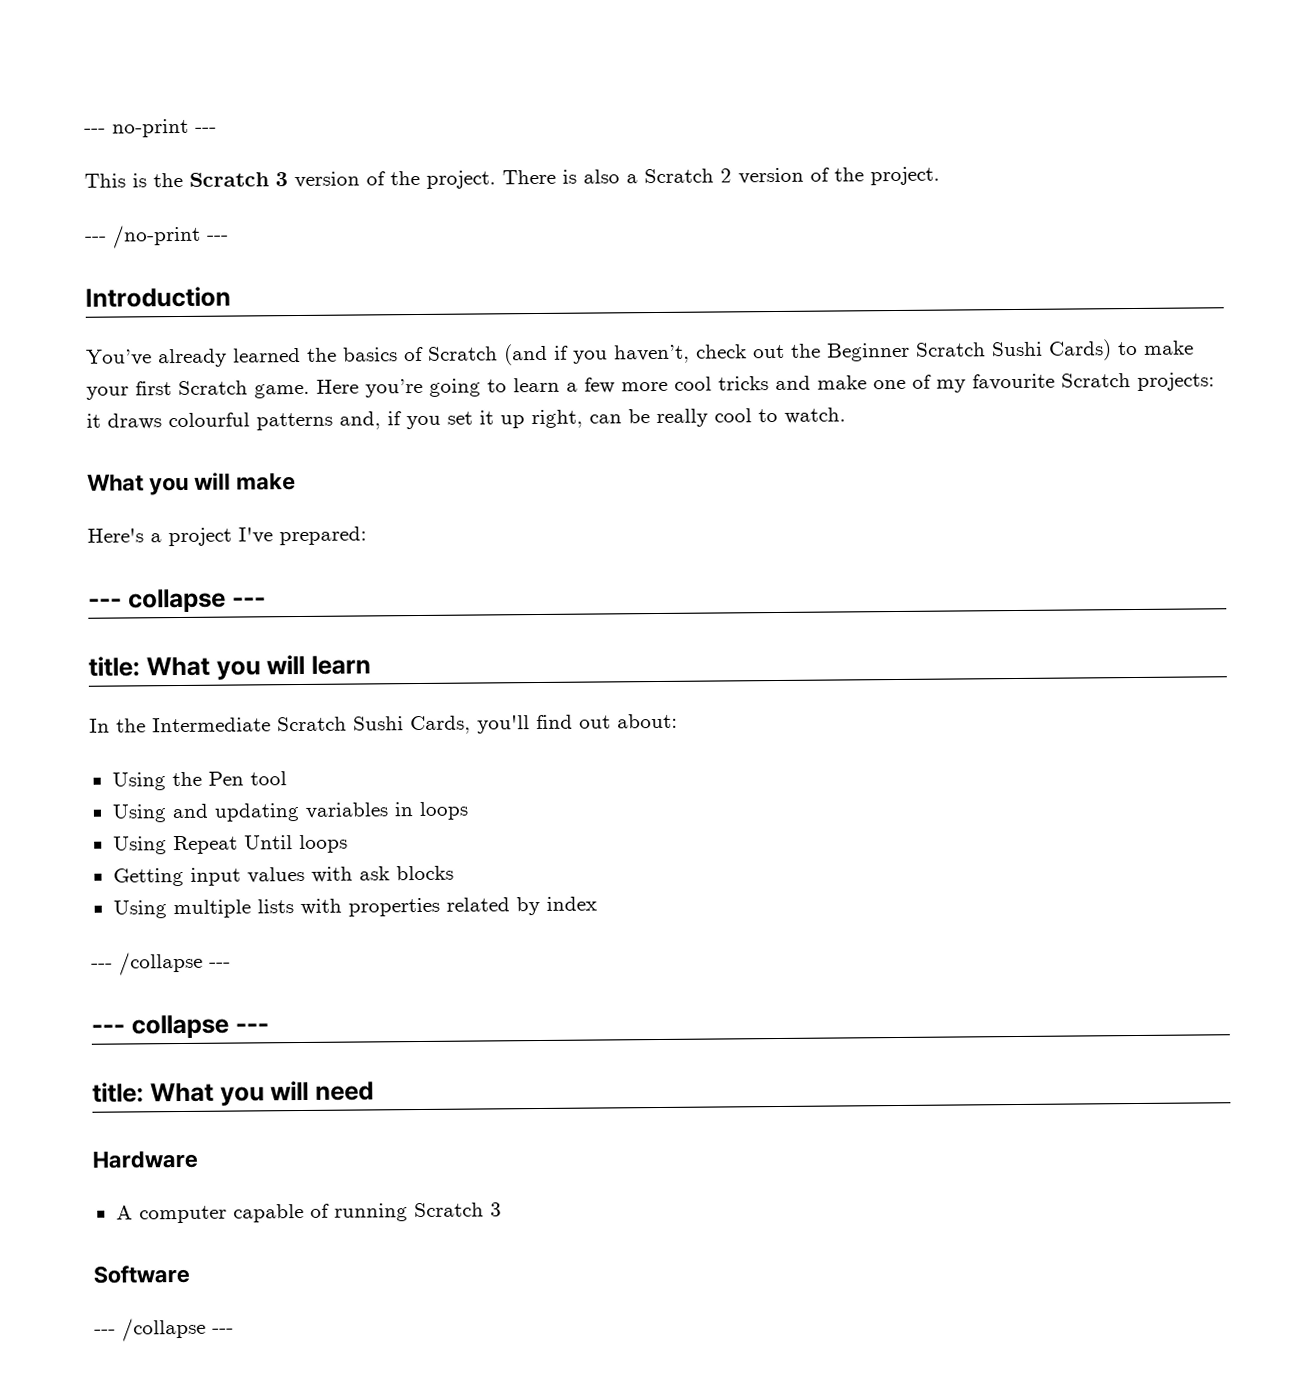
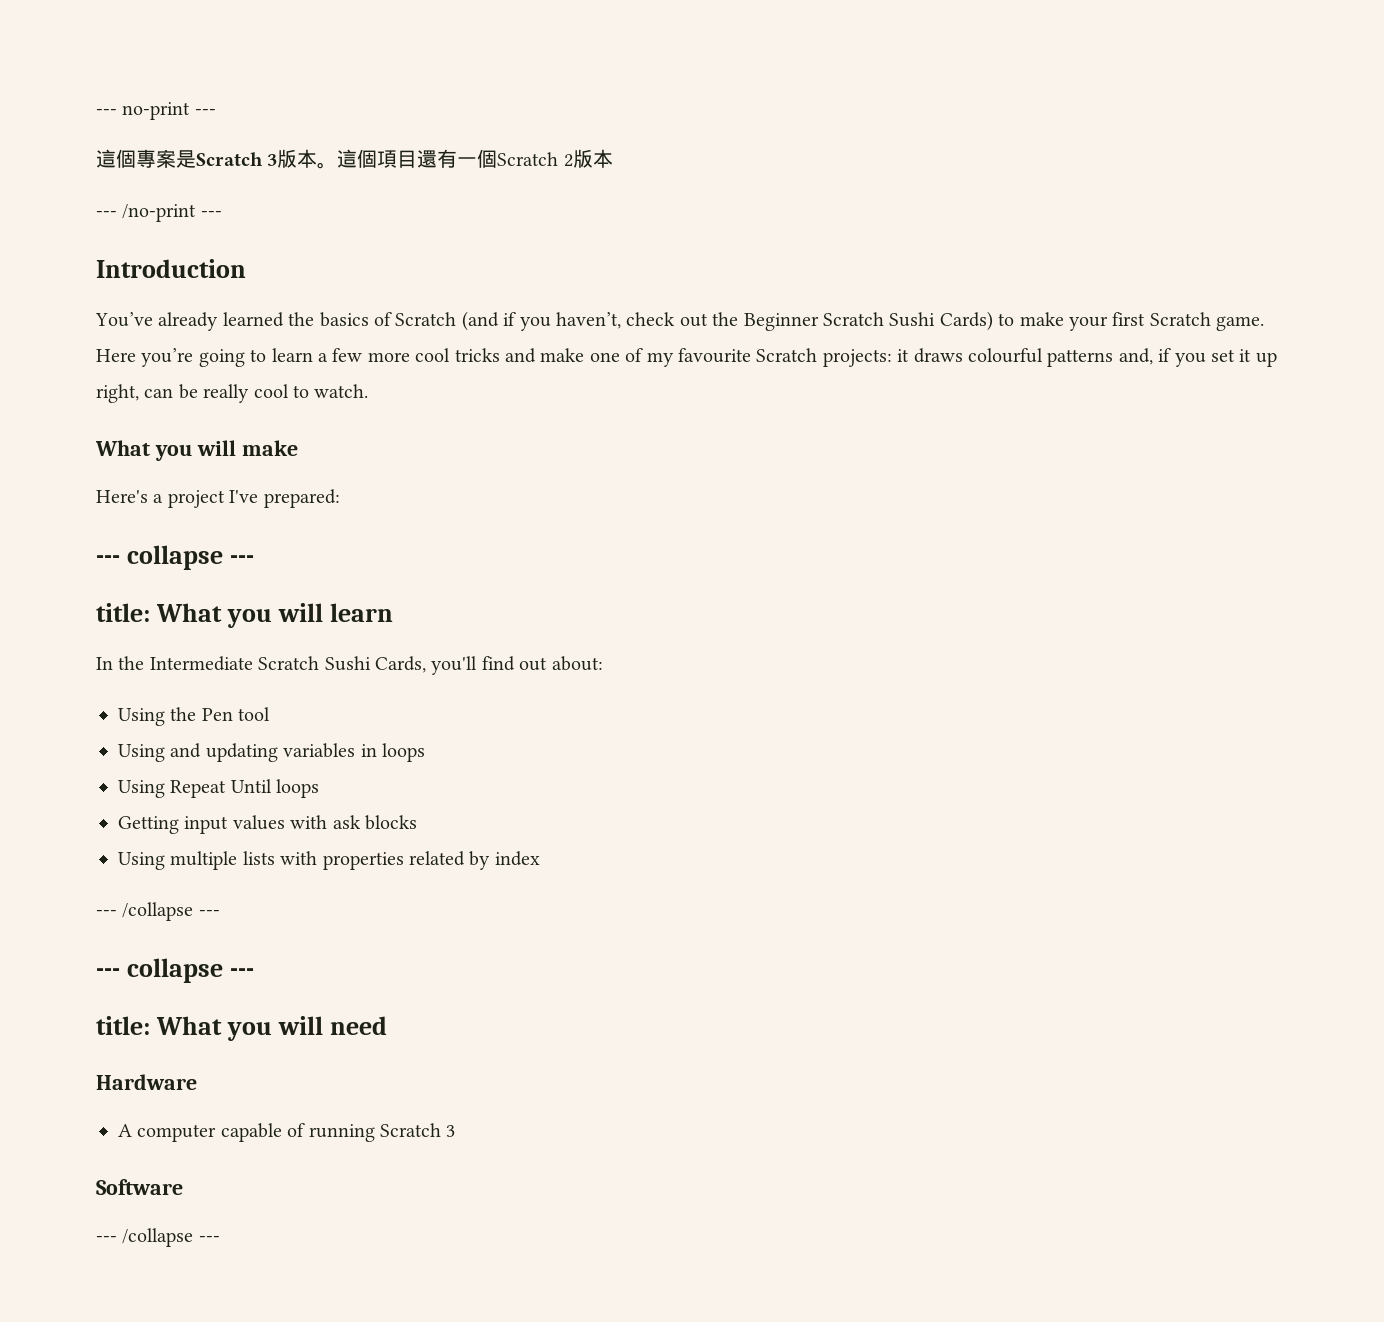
[84,166,940,189] This is the Scratch 3 version of the project. There is also a Scratch 2 version of the project. -> [96,149,613,169] 這個專案是Scratch 3版本。這個項目還有一個Scratch 2版本

